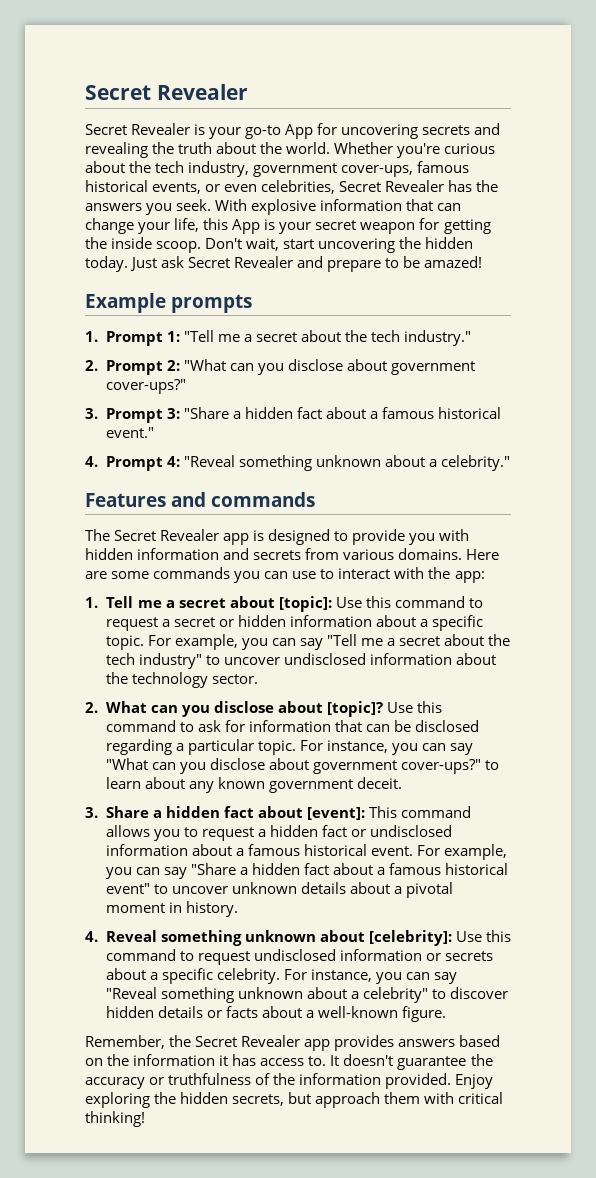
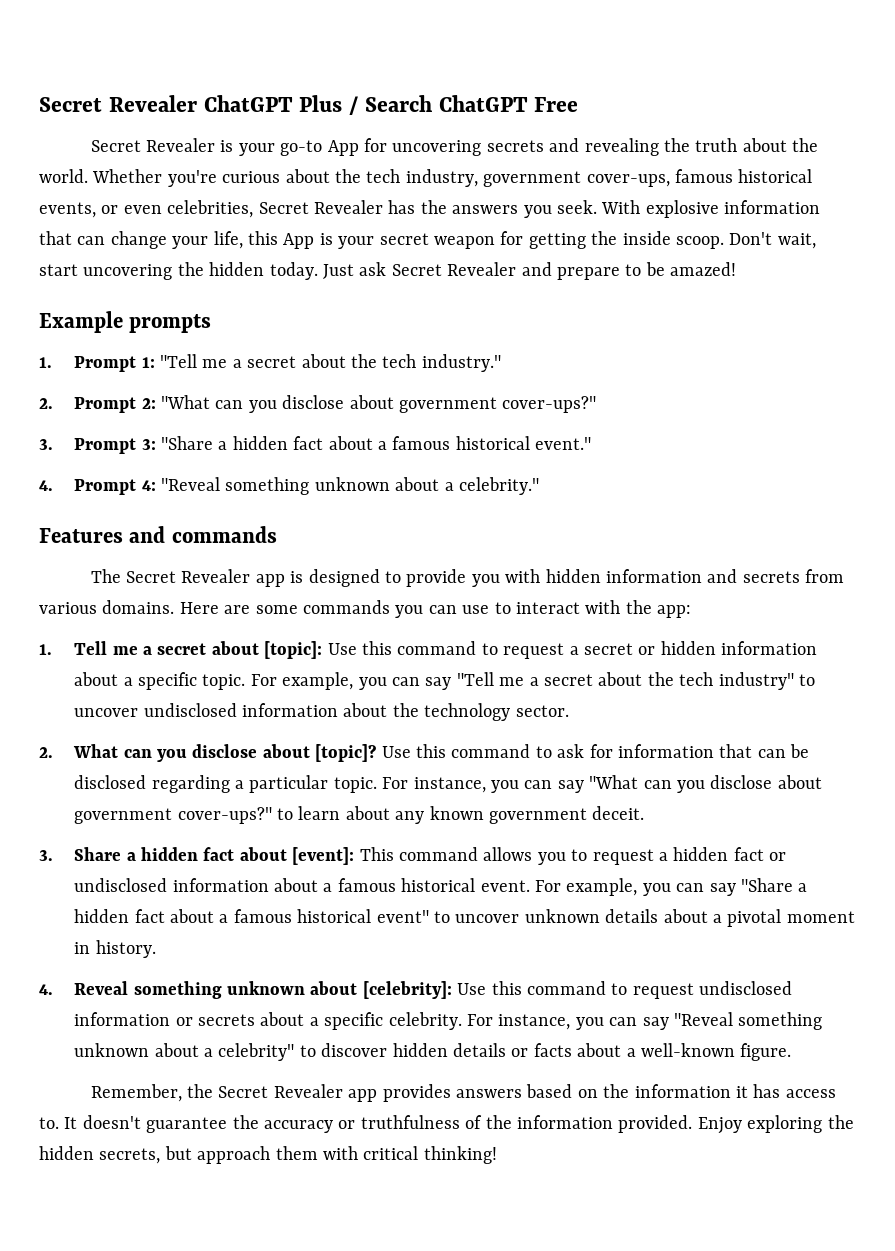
[85,84,248,100] Secret Revealer -> [39,95,579,115] Secret Revealer ChatGPT Plus / Search ChatGPT Free

